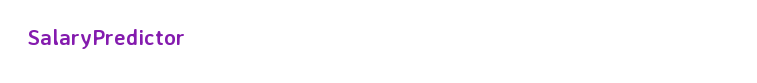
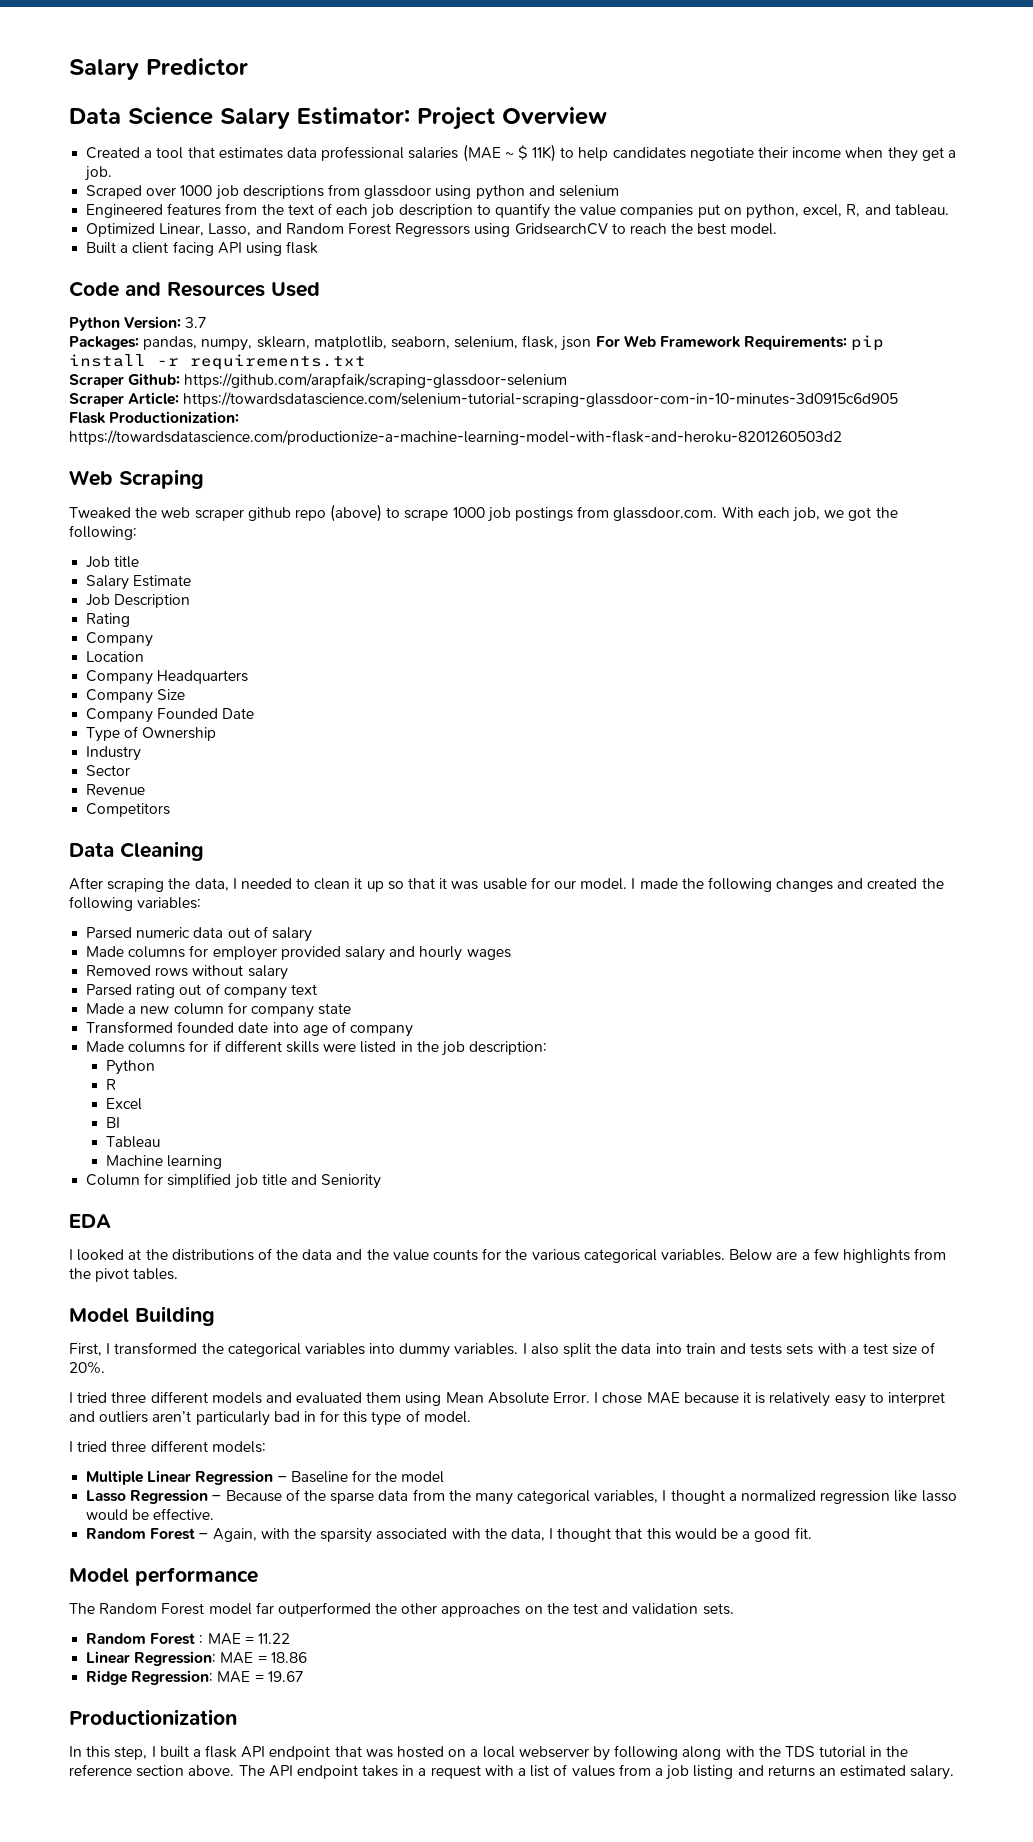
[27,29,185,49] SalaryPredictor -> [69,58,248,80] [69,107,607,130] [86,144,956,162] [85,166,113,181] [86,184,619,200] [86,203,949,219] [86,223,778,237] [86,241,319,256] [69,281,320,297] [69,316,207,331] [69,335,885,351] [69,354,366,370] [69,373,568,388] [69,392,899,407] [69,411,240,424] [69,430,842,445] [69,469,204,489] [69,504,898,522] [69,525,137,540] [86,556,140,568] [86,575,192,590] [86,594,191,608] [86,613,131,627] [86,632,154,647] [86,651,145,662] [86,670,249,685] [86,689,186,704] [86,708,255,723] [86,726,217,742] [86,746,142,761] [86,765,131,776] [86,784,146,795] [86,803,171,817] [69,841,204,861] [69,877,944,892] [69,896,202,911] [86,926,312,942] [86,945,511,961] [86,965,288,980] [86,983,317,999] [86,1002,352,1018] [86,1021,414,1037] [86,1040,548,1056] [105,1060,155,1075] [105,1079,116,1090] [105,1098,142,1110] [105,1117,120,1128] [105,1136,160,1148] [105,1155,222,1169] [86,1173,382,1189] [69,1214,111,1228] [69,1248,947,1263] [69,1268,179,1282] [69,1306,215,1326] [69,1342,936,1358] [69,1361,105,1374] [69,1391,945,1407] [69,1410,471,1426] [69,1440,266,1453] [86,1470,445,1485] [86,1489,957,1505] [86,1508,215,1521] [86,1527,812,1543] [69,1567,258,1586] [69,1602,734,1617] [86,1633,290,1645] [86,1651,307,1666] [86,1670,303,1685] [69,1709,237,1725] [69,1745,909,1761] [69,1764,955,1780] Salary Predictor // Data Science Salary Estimator: Project Overview // Created a tool that estimates data professional salaries (MAE ~ $ 11K) to help candidates negotiate their income when they get a job. // Scraped over 1000 job descriptions from glassdoor using python and selenium // Engineered features from the text of each job description to quantify the value companies put on python, excel, R, and tableau. // Optimized Linear, Lasso, and Random Forest Regressors using GridsearchCV to reach the best model. // Built a client facing API using flask // Code and Resources Used // Python Version: 3.7 // Packages: pandas, numpy, sklearn, matplotlib, seaborn, selenium, flask, json For Web Framework Requirements: pip install -r requirements.txt // Scraper Github: https://github.com/arapfaik/scraping-glassdoor-selenium // Scraper Article: https://towardsdatascience.com/selenium-tutorial-scraping-glassdoor-com-in-10-minutes-3d0915c6d905 // Flask Productionization: https://towardsdatascience.com/productionize-a-machine-learning-model-with-flask-and-heroku-8201260503d2 // Web Scraping // Tweaked the web scraper github repo (above) to scrape 1000 job postings from glassdoor.com. With each job, we got the following: // Job title // Salary Estimate // Job Description // Rating // Company // Location // Company Headquarters // Company Size // Company Founded Date // Type of Ownership // Industry // Sector // Revenue // Competitors // Data Cleaning // After scraping the data, I needed to clean it up so that it was usable for our model. I made the following changes and created the following variables: // Parsed numeric data out of salary // Made columns for employer provided salary and hourly wages // Removed rows without salary // Parsed rating out of company text // Made a new column for company state // Transformed founded date into age of company // Made columns for if different skills were listed in the job description: // Python // R // Excel // BI // Tableau // Machine learning // Column for simplified job title and Seniority // EDA // I looked at the distributions of the data and the value counts for the various categorical variables. Below are a few highlights from the pivot tables. // Model Building // First, I transformed the categorical variables into dummy variables. I also split the data into train and tests sets with a test size of 20%. // I tried three different models and evaluated them using Mean Absolute Error. I chose MAE because it is relatively easy to interpret and outliers aren’t particularly bad in for this type of model. // I tried three different models: // Multiple Linear Regression – Baseline for the model // Lasso Regression – Because of the sparse data from the many categorical variables, I thought a normalized regression like lasso would be effective. // Random Forest – Again, with the sparsity associated with the data, I thought that this would be a good fit. // Model performance // The Random Forest model far outperformed the other approaches on the test and validation sets. // Random Forest : MAE = 11.22 // Linear Regression: MAE = 18.86 // Ridge Regression: MAE = 19.67 // Productionization // In this step, I built a flask API endpoint that was hosted on a local webserver by following along with the TDS tutorial in the reference section above. The API endpoint takes in a request with a list of values from a job listing and returns an estimated salary.

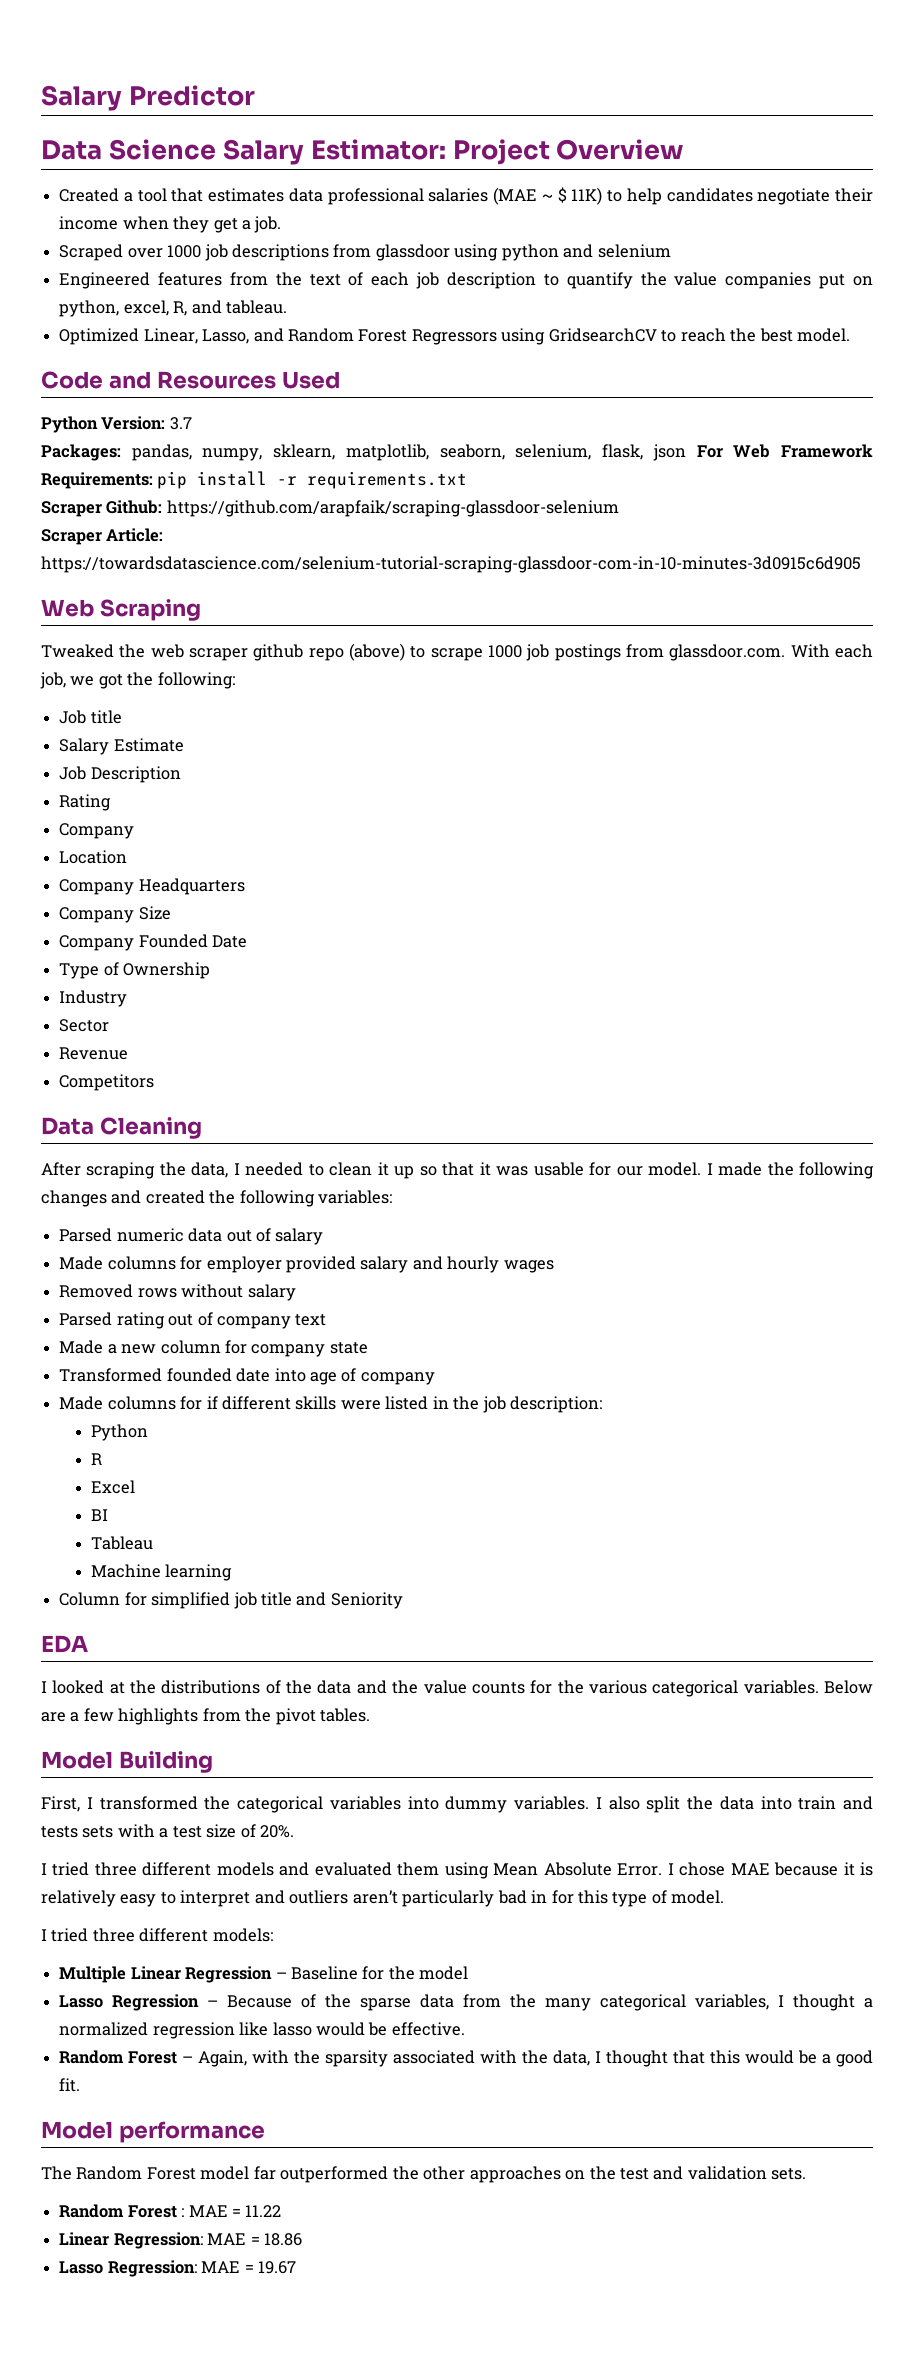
[86,241,319,256] // Built a client facing API using flask -> (851, 335) none
[69,411,240,424] [69,430,842,445] // Flask Productionization: https://towardsdatascience.com/productionize-a-machine-learning-model-with-flask-and-heroku-8201260503d2 -> (861, 564) none
[86,1670,128,1685] Ridge -> [59,2261,104,2274] Lasso
[69,1709,237,1725] [69,1745,909,1761] [69,1764,955,1780] // Productionization // In this step, I built a flask API endpoint that was hosted on a local webserver by following along with the TDS tutorial in the reference section above. The API endpoint takes in a request with a list of values from a job listing and returns an estimated salary. -> (296, 2267) none

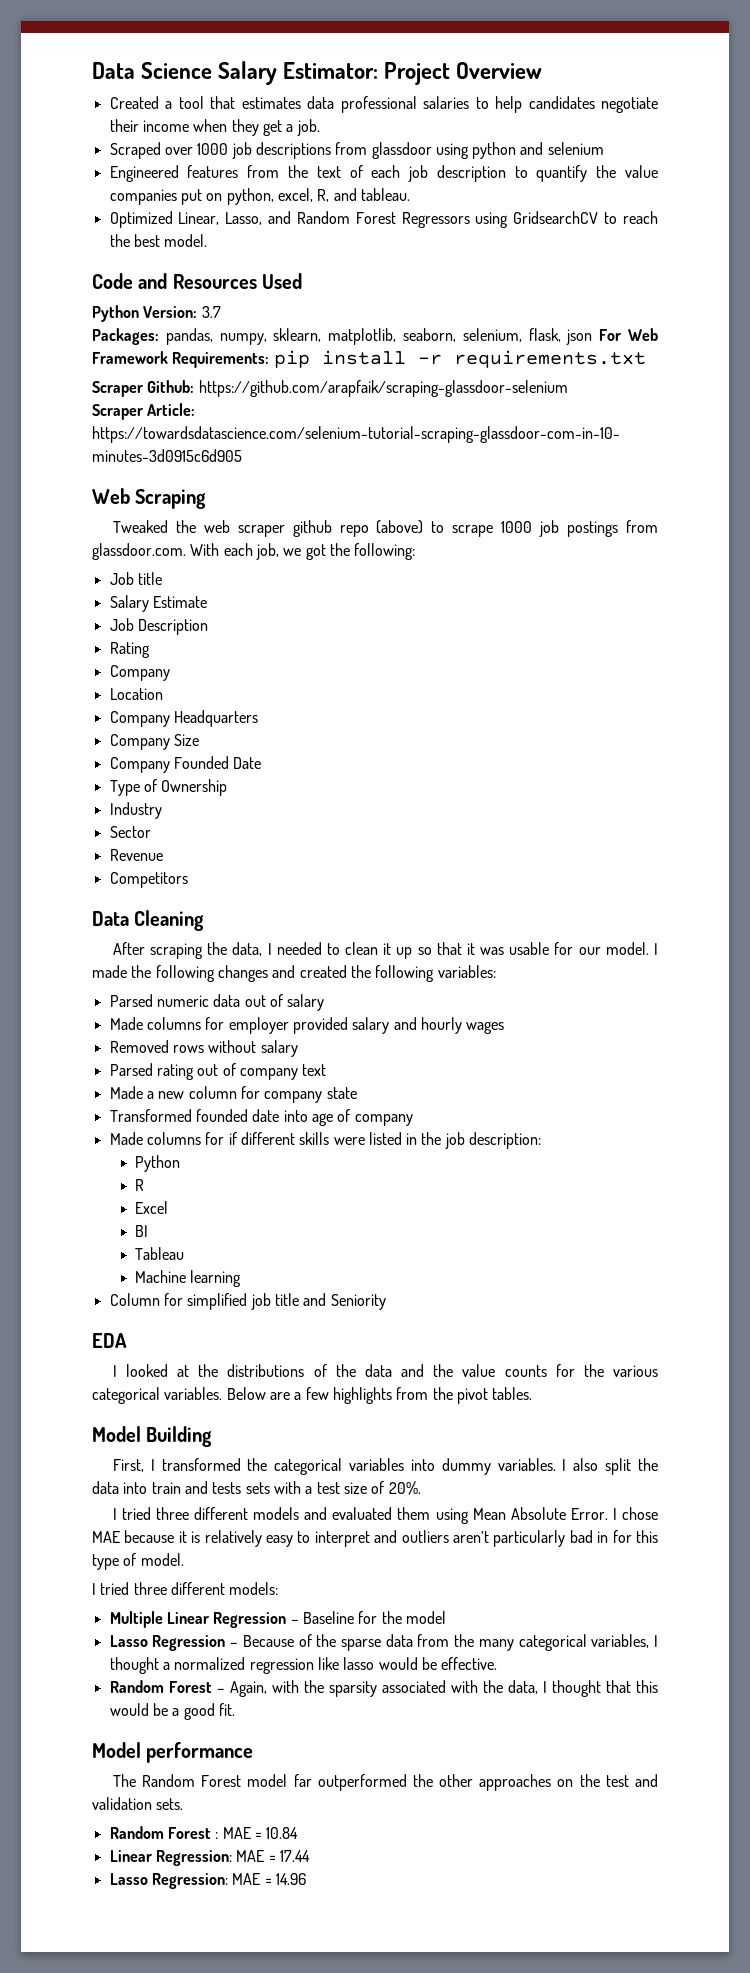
[41,85,255,111] Salary Predictor // -> (92, 70) none
[493,187,603,205] (MAE ~ $ 11K) -> (470, 102) none
[245,2205,282,2217] 11.22 -> [266,1827,299,1839] 10.84
[263,2233,302,2246] 18.86 -> [279,1850,310,1862] 17.44
[257,2261,296,2274] 19.67 -> [275,1873,306,1885] 14.96

